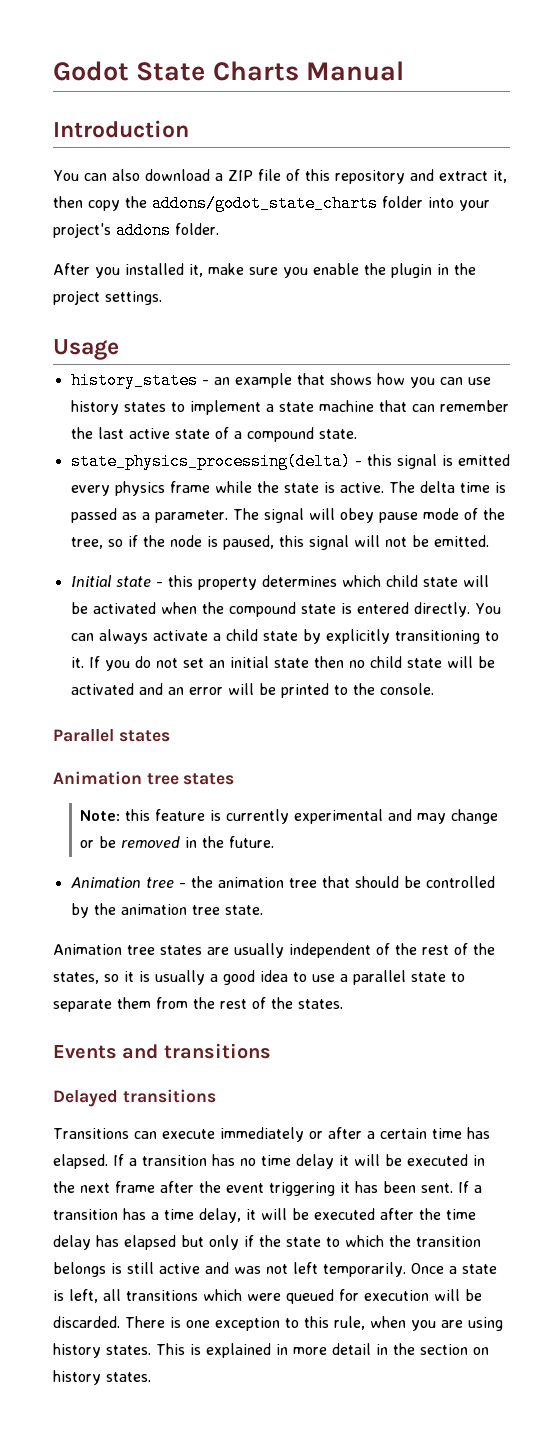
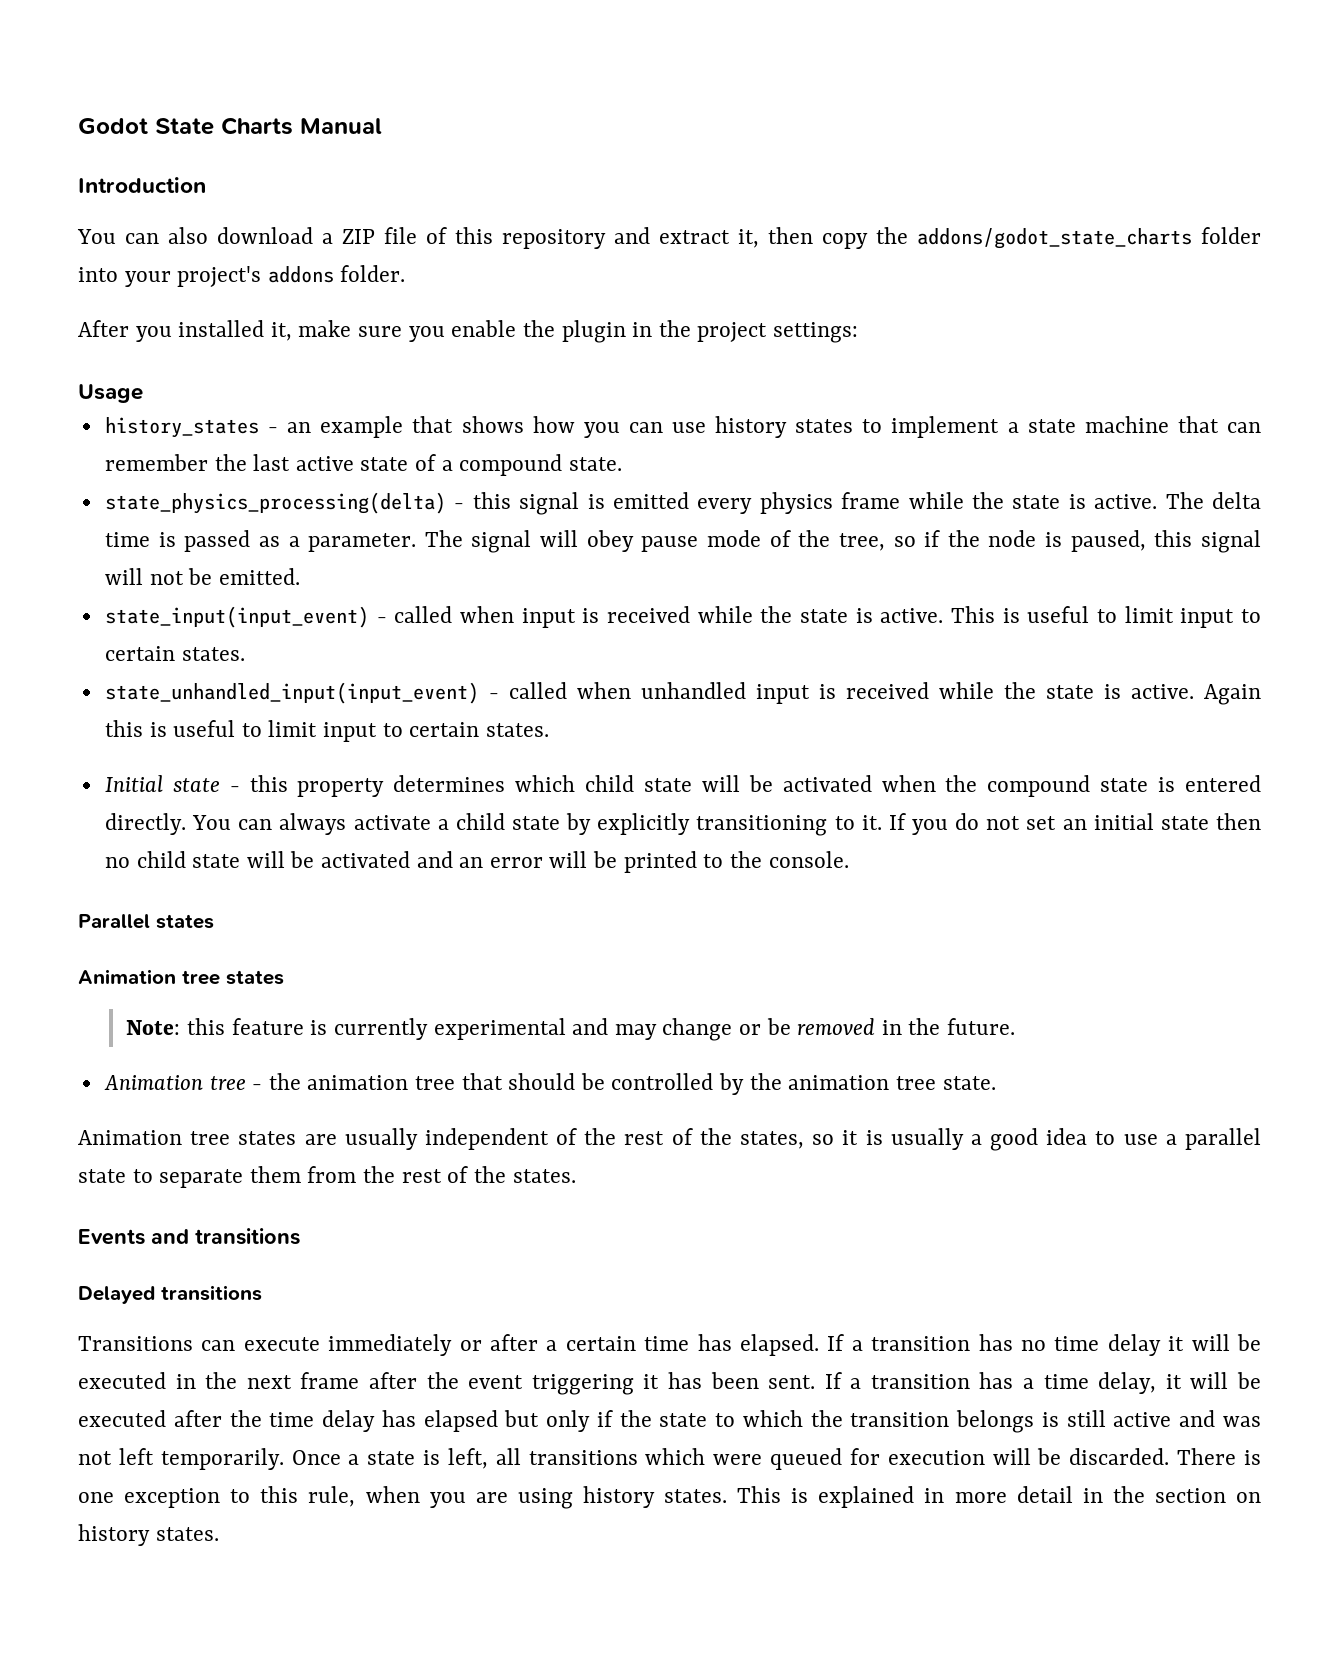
[105,291,162,305] settings. -> [772,322,858,343] settings:
(489, 541) none -> [104,606,1262,628] [104,646,245,661] [104,682,1262,705] [104,720,549,742] // state_input(input_event) - called when input is received while the state is active. This is useful to limit input to certain states. // state_unhandled_input(input_event) - called when unhandled input is received while the state is active. Again this is useful to limit input to certain states.

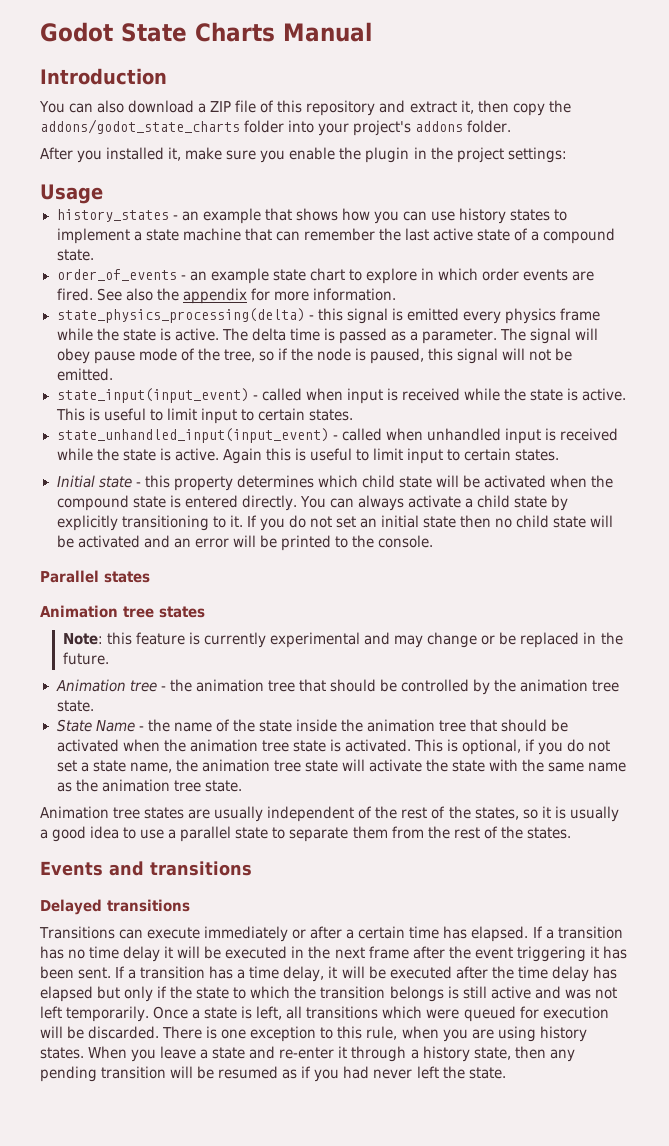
(622, 464) none -> [56,268,595,284] [56,288,396,304] // order_of_events - an example state chart to explore in which order events are fired. See also the appendix for more information.
[797,1018,876,1035] removed -> [520,632,580,648] replaced
(996, 1083) none -> [56,719,569,732] [56,739,611,755] [56,759,627,773] [56,779,242,792] // State Name - the name of the state inside the animation tree that should be activated when the animation tree state is activated. This is optional, if you do not set a state name, the animation tree state will activate the state with the same name as the animation tree state.
[737,1486,1261,1508] [78,1524,219,1546] This is explained in more detail in the section on history states. -> [88,1046,575,1062] [40,1066,506,1082] When you leave a state and re-enter it through a history state, then any pending transition will be resumed as if you had never left the state.

